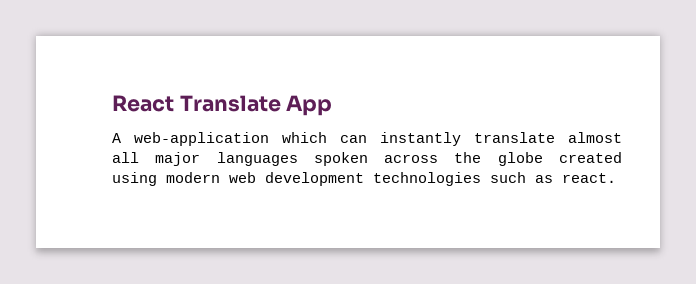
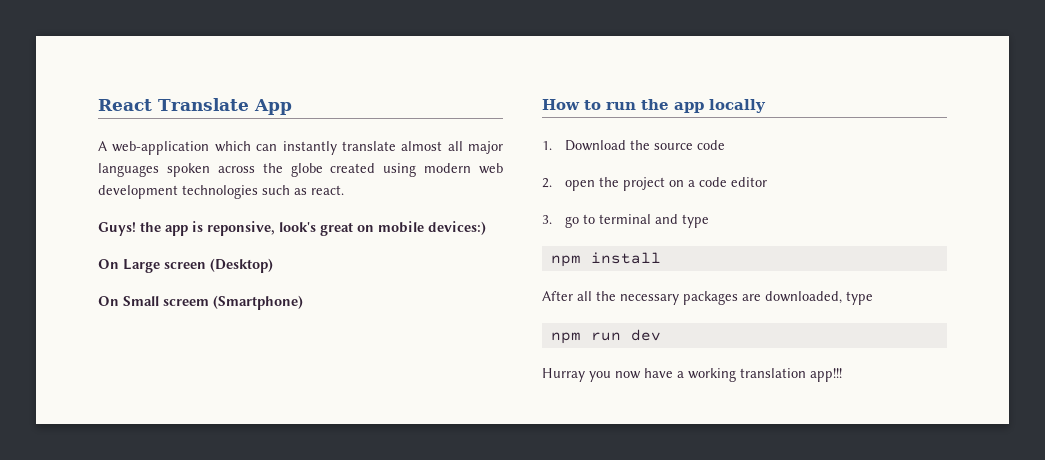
(616, 178) none -> [98,221,486,236] [98,258,273,273] [98,295,303,310] [542,99,766,113] [542,140,725,151] [542,177,767,191] [542,214,709,228] [550,252,661,267] [542,291,873,305] [550,329,661,344] [542,368,842,382] // Guys! the app is reponsive, look's great on mobile devices:) // On Large screen (Desktop) // On Small screem (Smartphone) // How to run the app locally // 1. Download the source code // 2. open the project on a code editor // 3. go to terminal and type // npm install // After all the necessary packages are downloaded, type // npm run dev // Hurray you now have a working translation app!!!

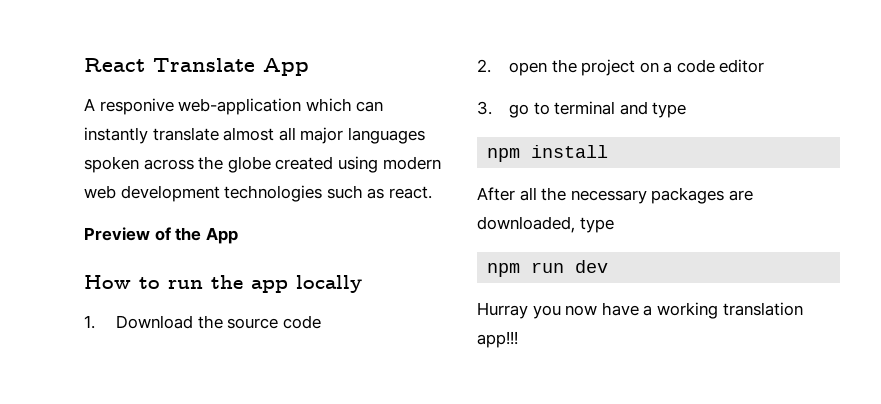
(107, 146) none -> [99,98,174,115] responive
[98,221,486,236] [98,258,273,273] [98,295,303,310] Guys! the app is reponsive, look's great on mobile devices:) // On Large screen (Desktop) // On Small screem (Smartphone) -> [84,227,238,244] Preview of the App

